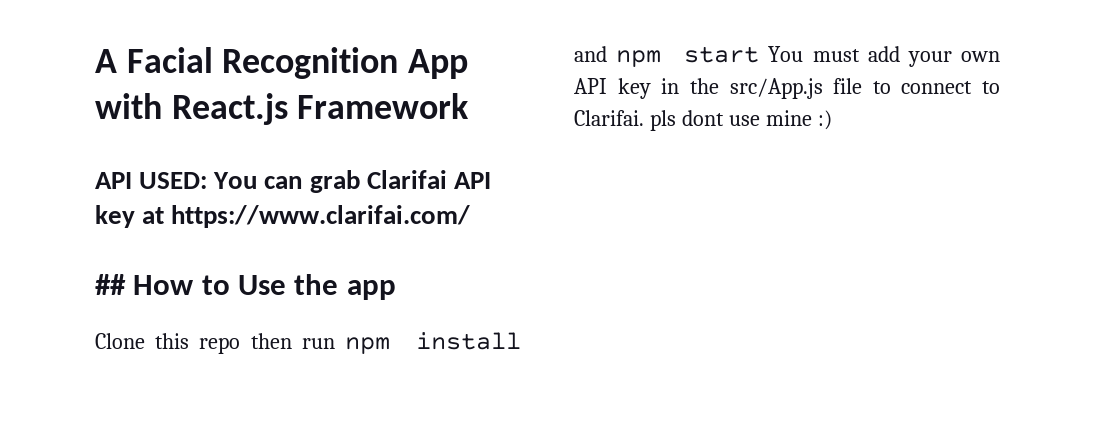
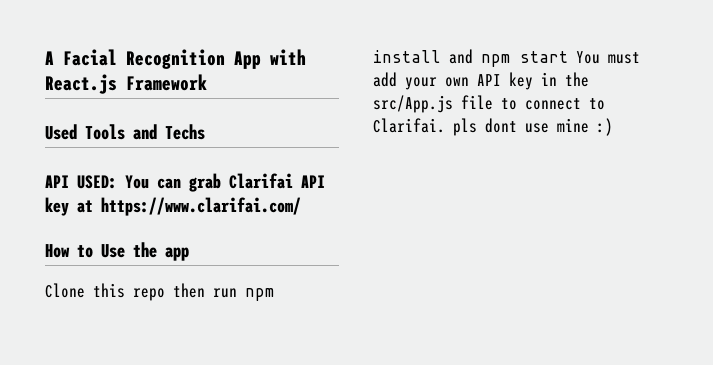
(470, 106) none -> [45,124,205,140] // Used Tools and Techs
[95,274,126,295] ## -> (301, 206) none

